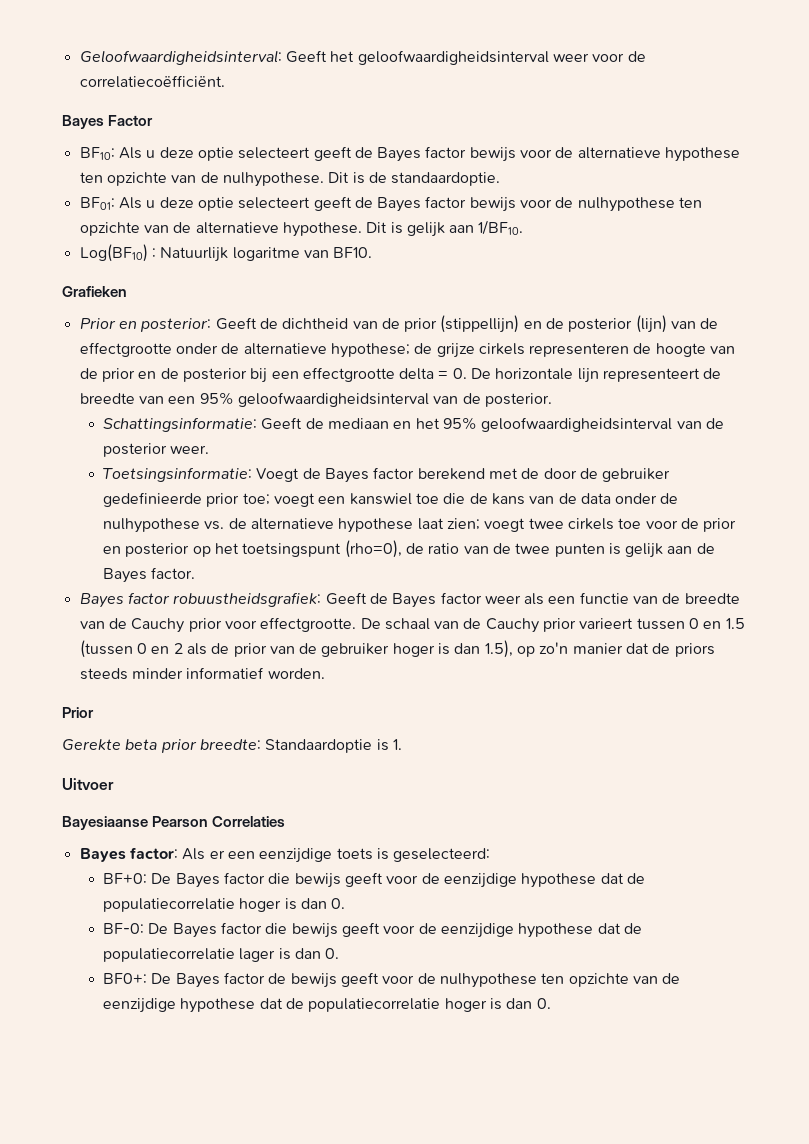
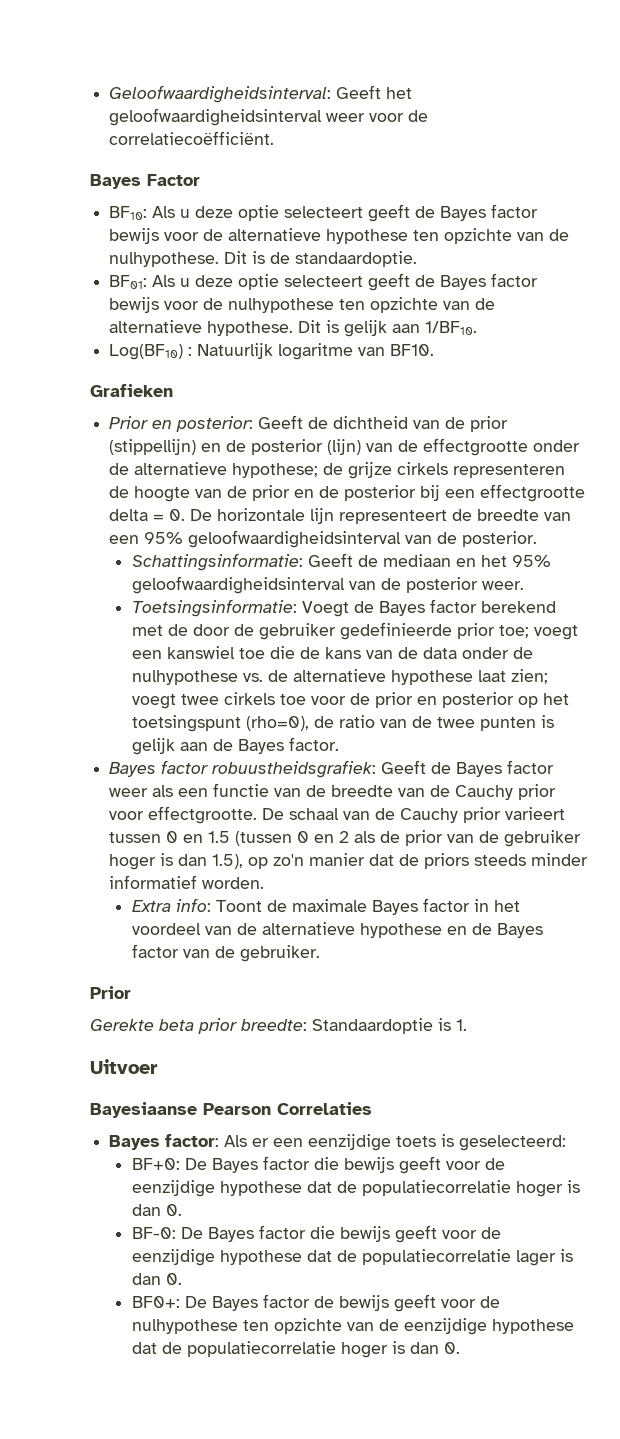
(325, 673) none -> [132,898,521,915] [132,922,544,938] [132,944,321,962] // Extra info: Toont de maximale Bayes factor in het voordeel van de alternatieve hypothese en de Bayes factor van de gebruiker.

